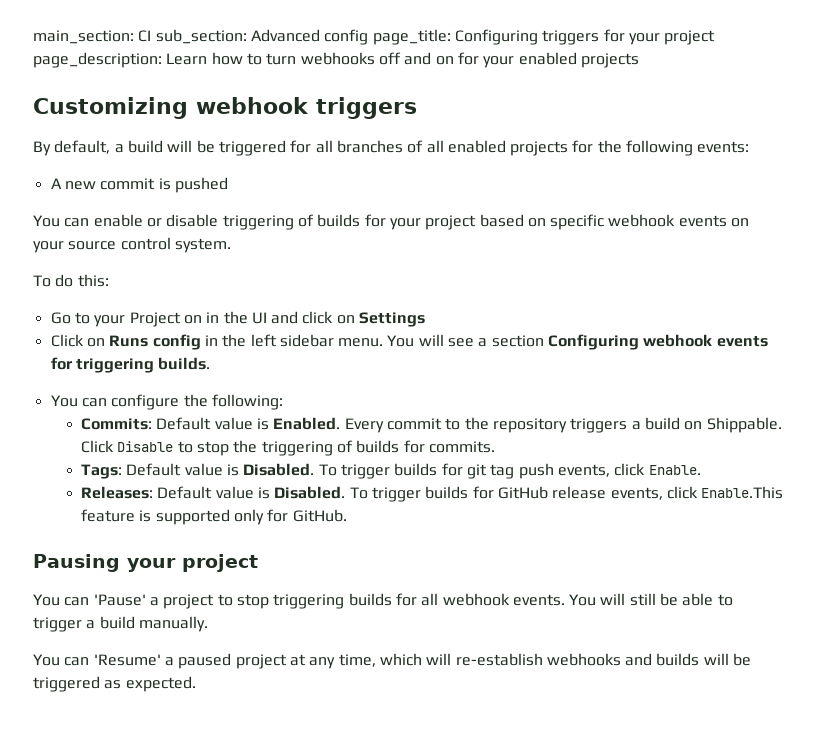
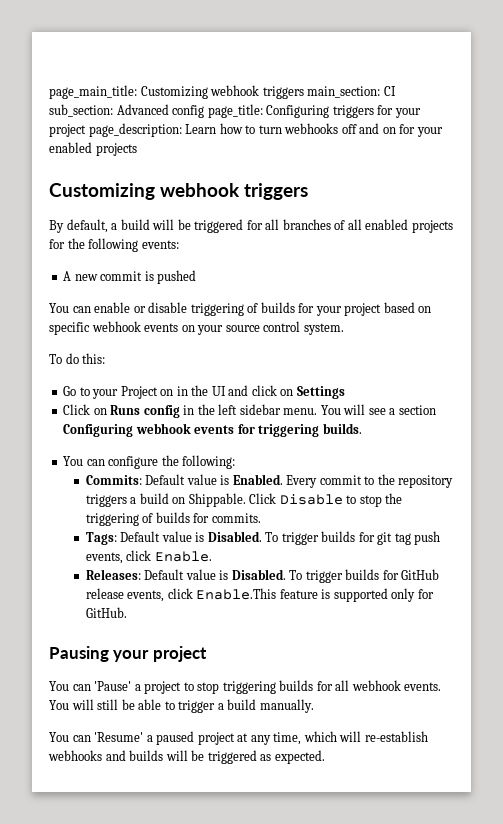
(33, 37) none -> [49,85,304,99] page_main_title: Customizing webhook triggers

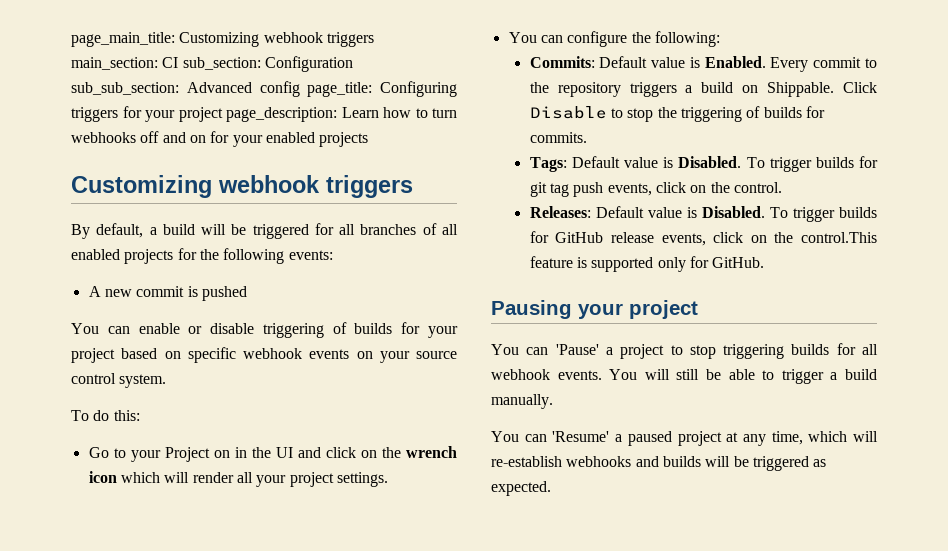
(113, 110) none -> [264,56,353,72] [71,82,179,95] Configuration sub_sub_section:
[296,386,345,399] [63,404,436,418] [63,423,362,437] Settings // Click on Runs config in the left sidebar menu. You will see a section Configuring webhook events for triggering builds. -> [381,446,457,458] [88,471,388,487] the wrench icon which will render all your project settings.
[154,551,212,562] Enable. -> [690,182,782,193] on the control.
[196,588,277,600] Enable.This -> [750,232,877,243] on the control.This

